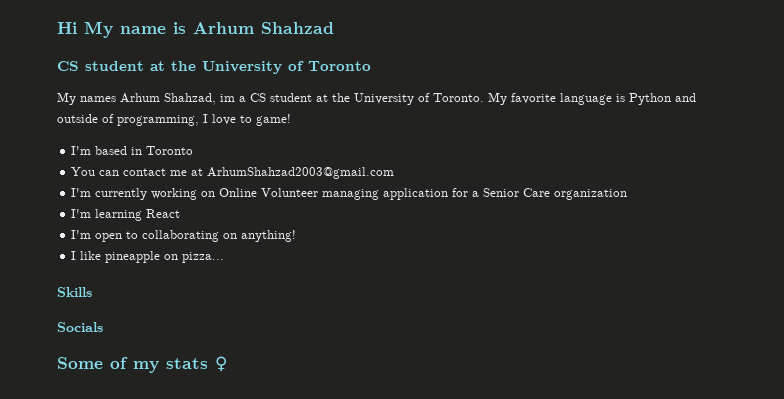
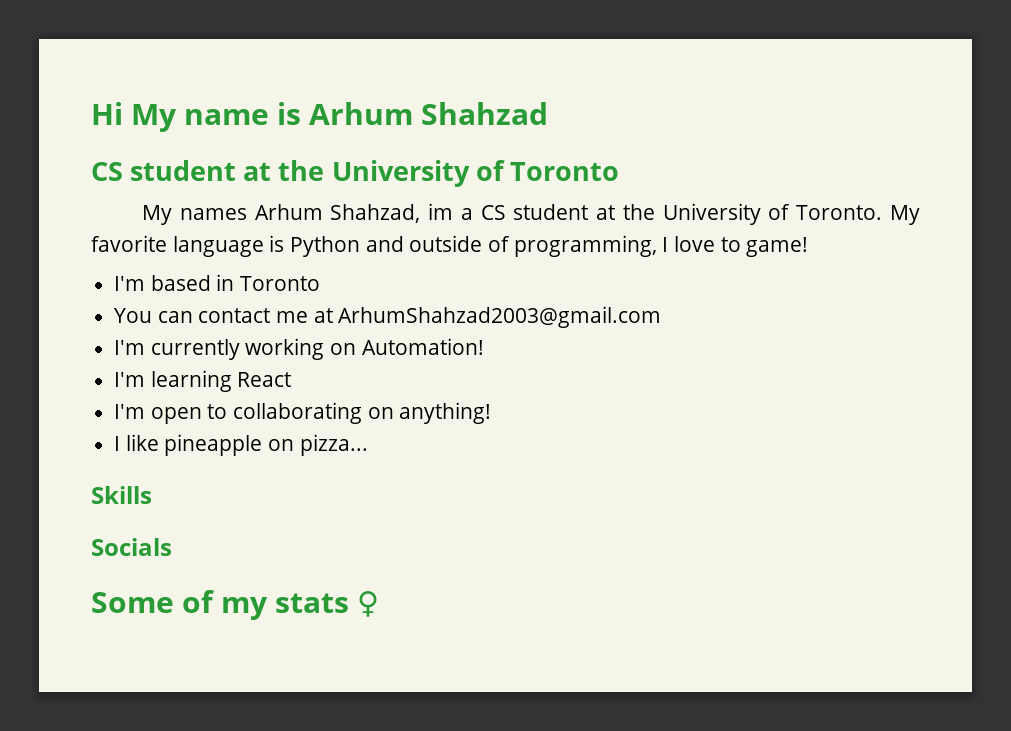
[219,188,628,200] Online Volunteer managing application for a Senior Care organization -> [361,338,484,355] Automation!

